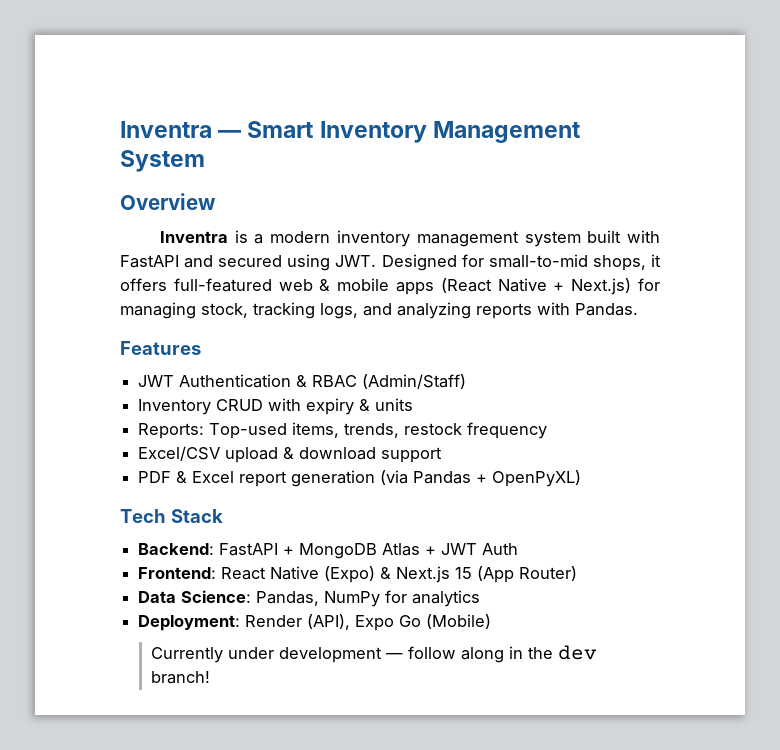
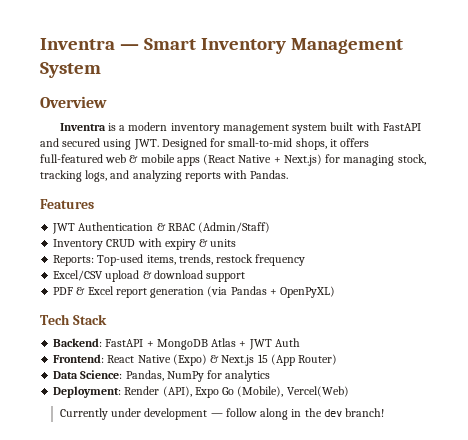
[426,614,492,629] (Mobile) -> [237,386,349,397] (Mobile), Vercel(Web)

